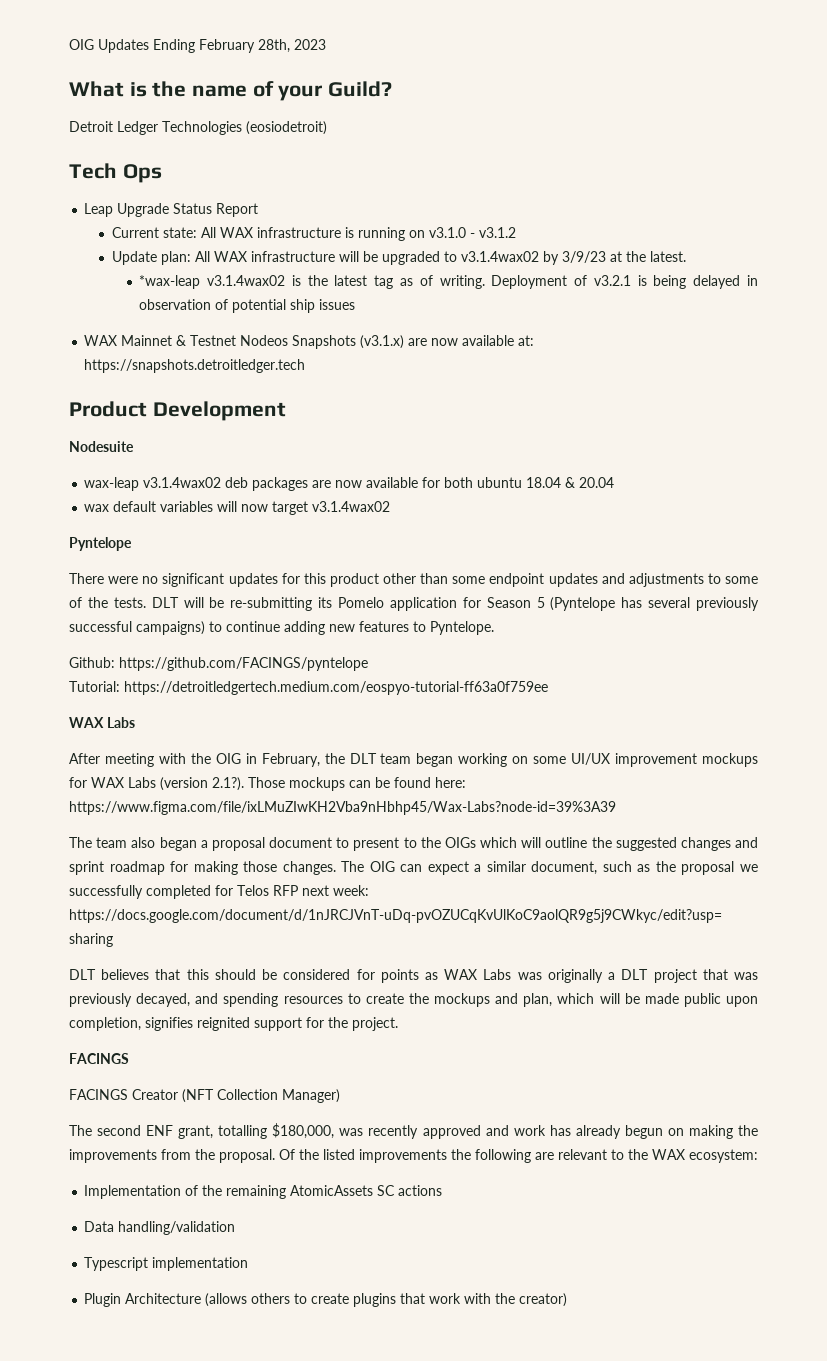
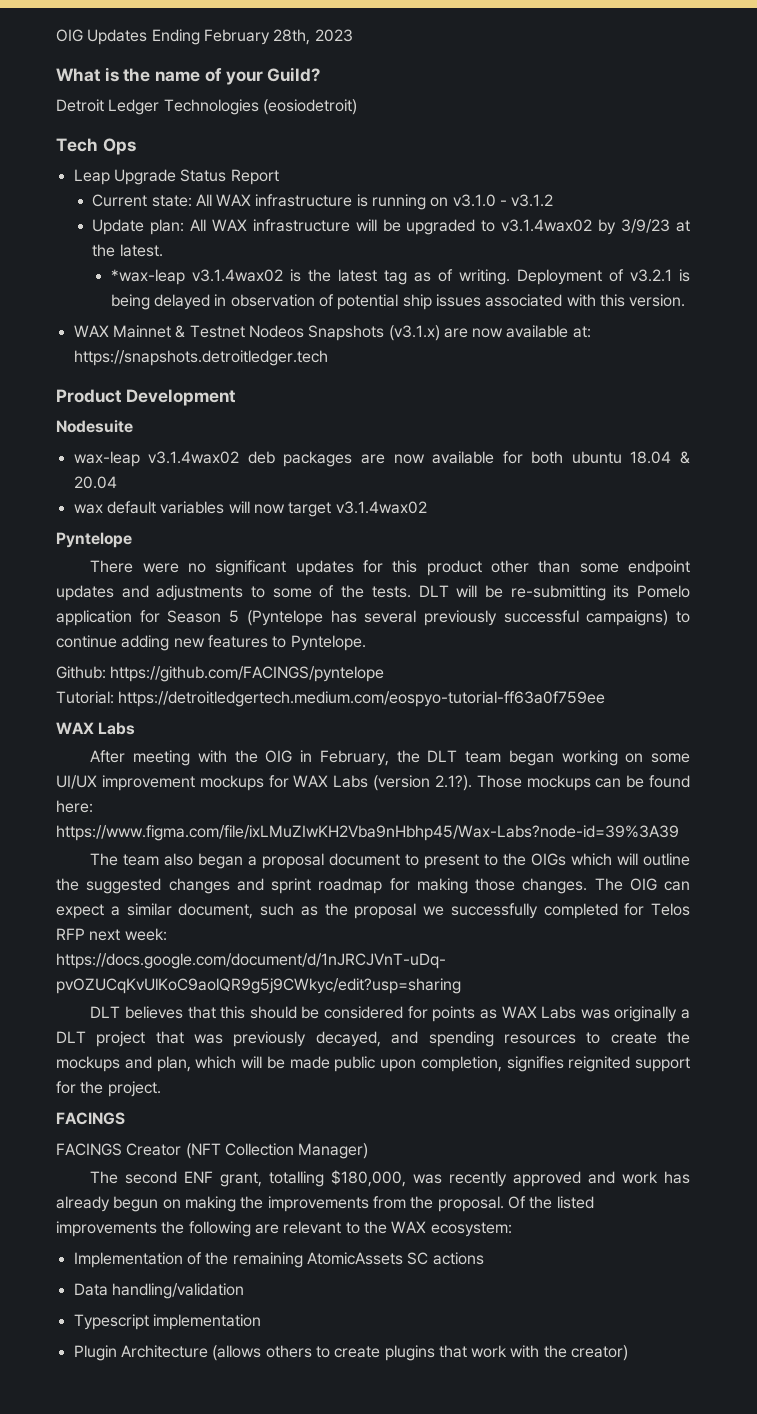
(356, 304) none -> [485,294,686,307] associated with this version.

